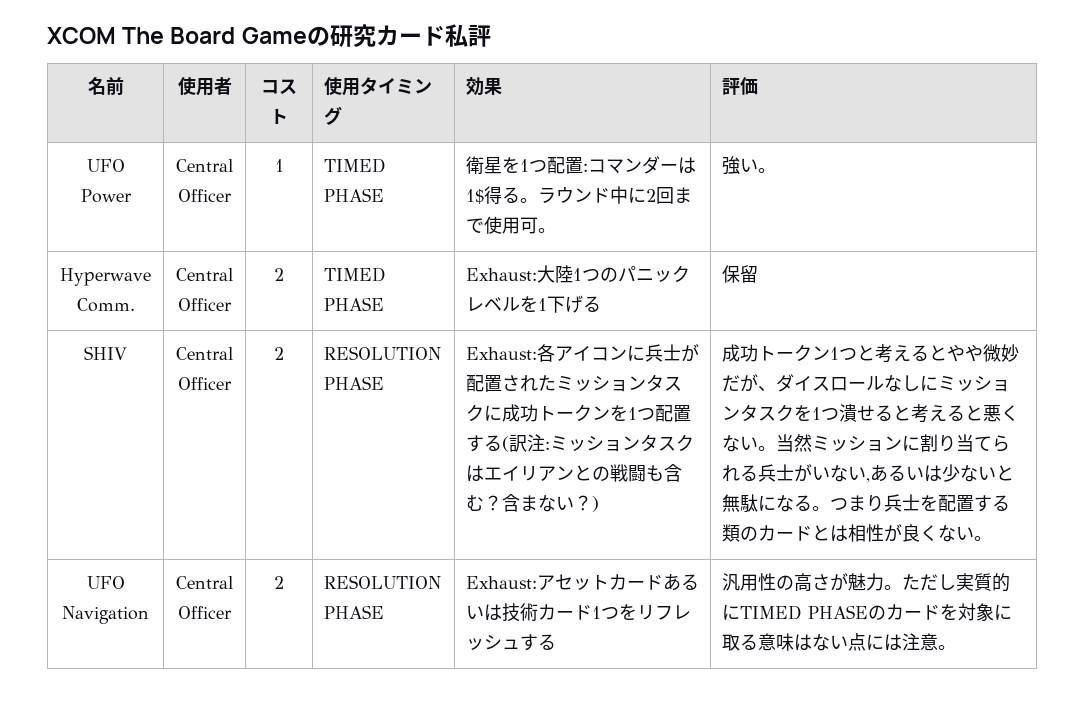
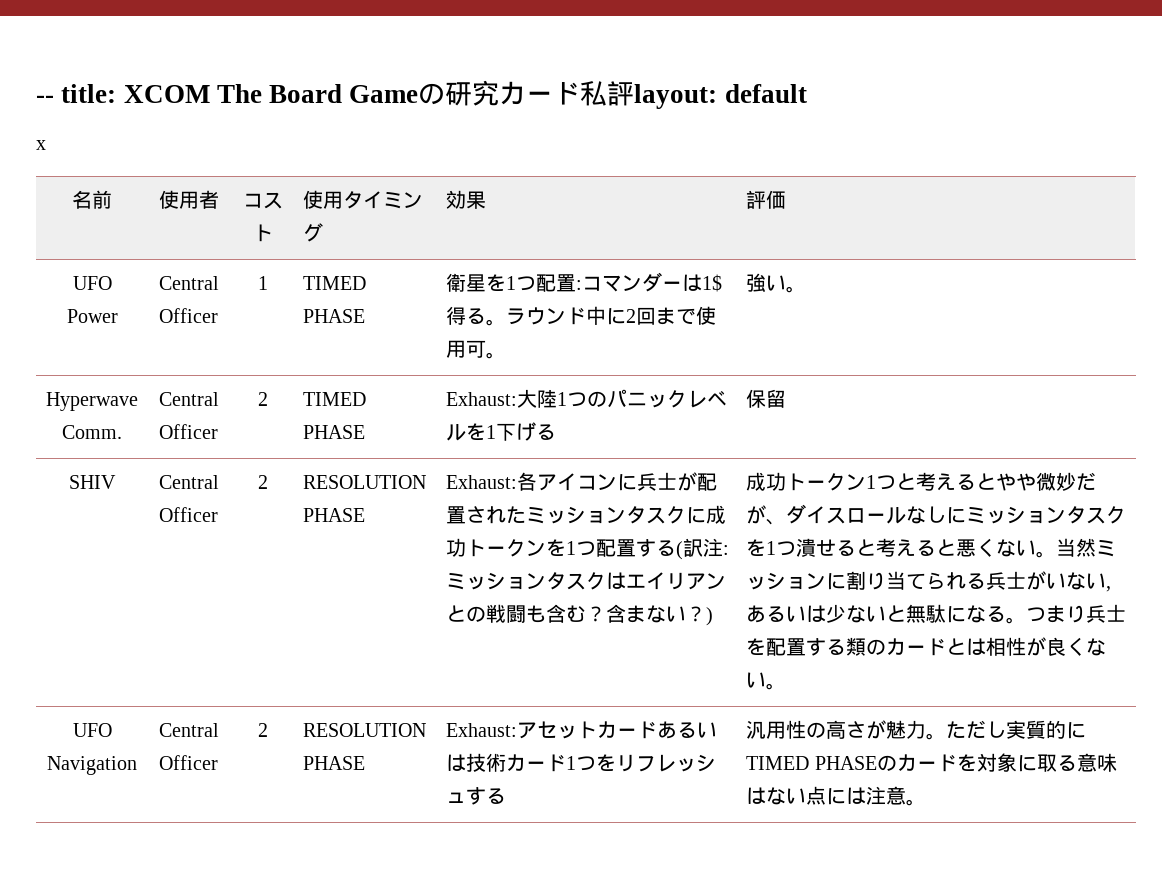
(47, 35) none -> [36,84,117,103] -- title:
(491, 36) none -> [634,84,807,109] [36,140,46,150] layout: default // x

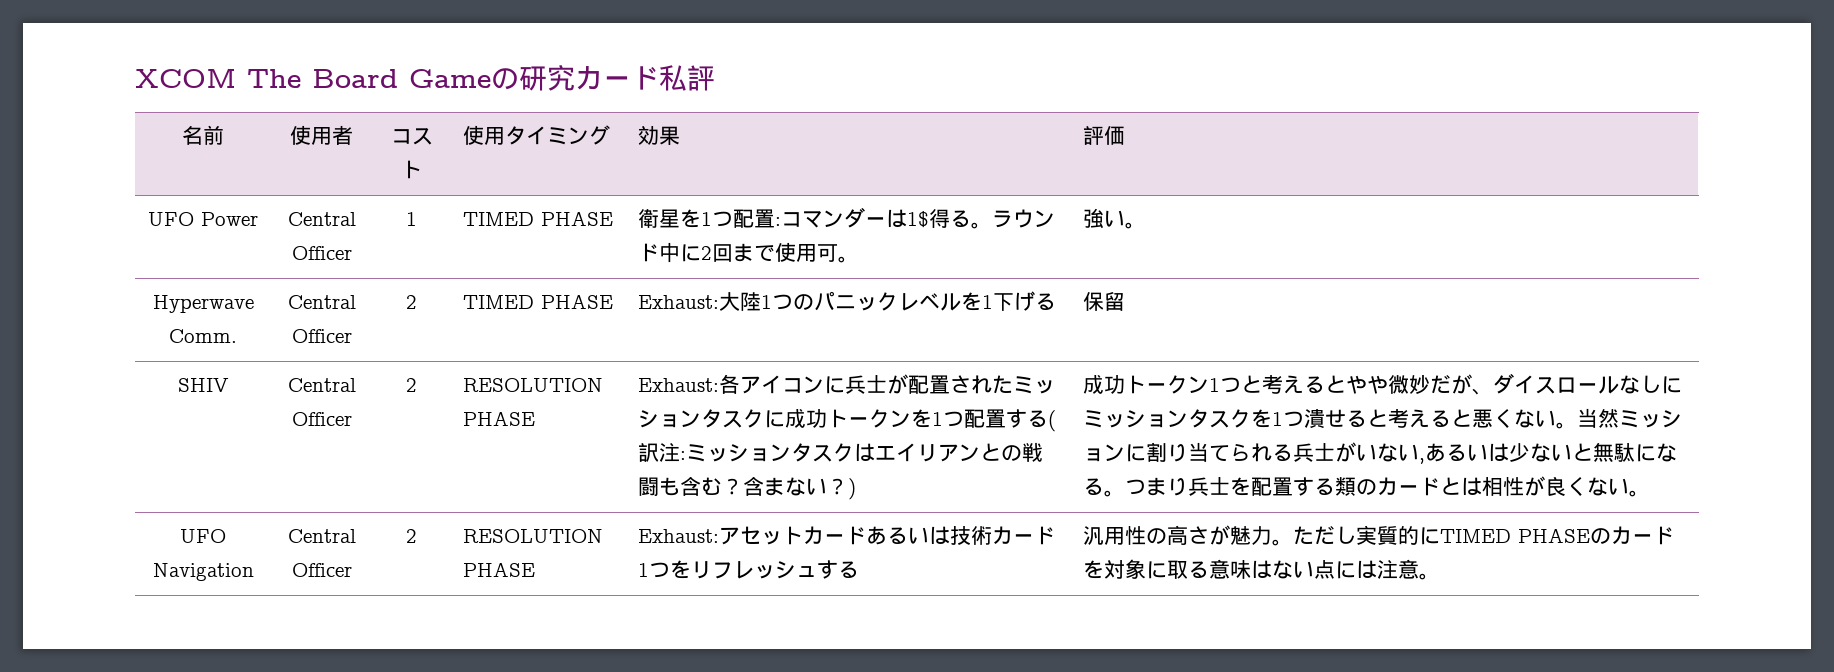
[36,84,117,103] -- title: -> (135, 78) none
[634,84,807,109] [36,140,46,150] layout: default // x -> (715, 78) none

